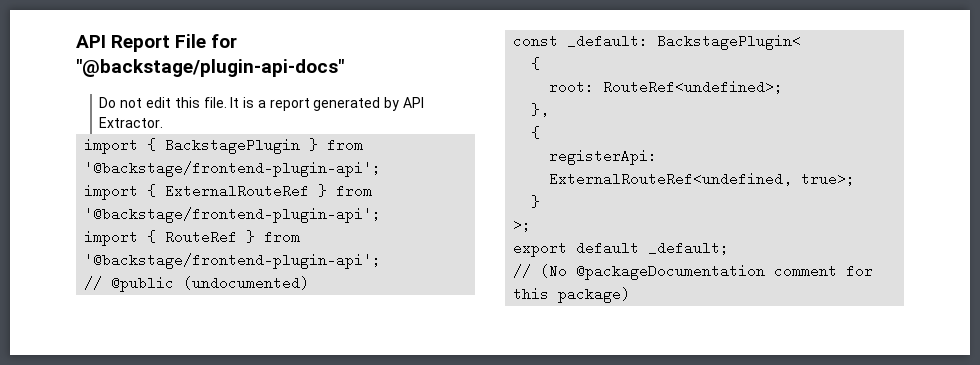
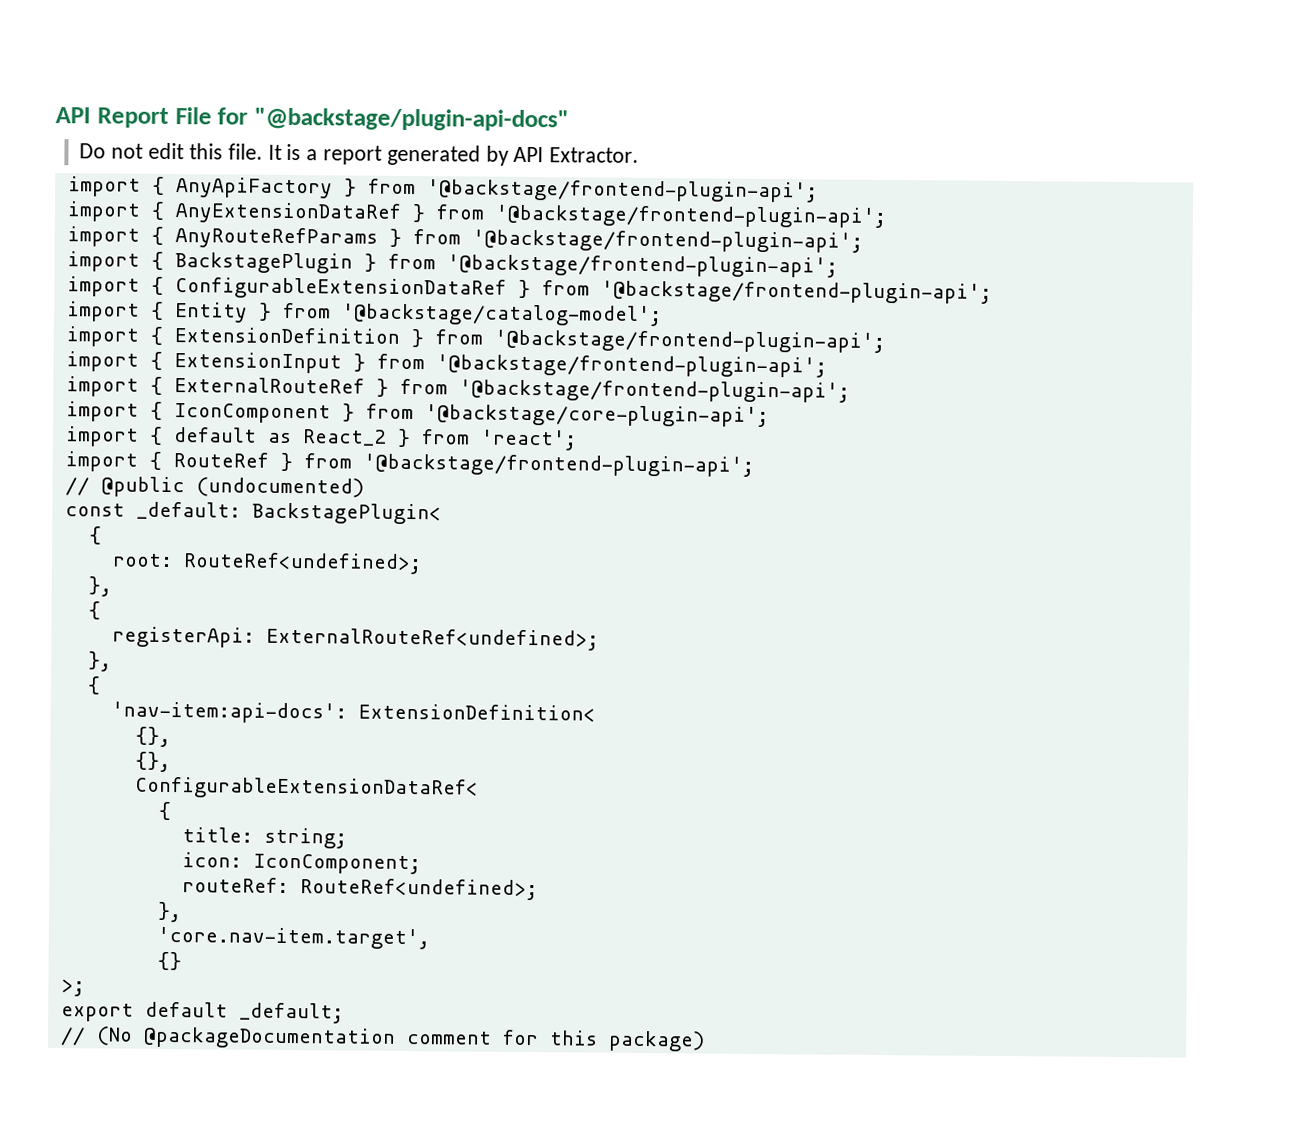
(164, 122) none -> [67,176,818,203] [66,201,886,228] [66,226,863,253] // import { AnyApiFactory } from '@backstage/frontend-plugin-api'; // import { AnyExtensionDataRef } from '@backstage/frontend-plugin-api'; // import { AnyRouteRefParams } from '@backstage/frontend-plugin-api';
(382, 169) none -> [66,276,992,304] [66,301,662,327] [65,326,885,353] [65,351,827,378] // import { ConfigurableExtensionDataRef } from '@backstage/frontend-plugin-api'; // import { Entity } from '@backstage/catalog-model'; // import { ExtensionDefinition } from '@backstage/frontend-plugin-api'; // import { ExtensionInput } from '@backstage/frontend-plugin-api';
(382, 215) none -> [65,401,769,428] [64,426,577,451] // import { IconComponent } from '@backstage/core-plugin-api'; // import { default as React_2 } from 'react';
[549,172,856,186] [531,195,541,208] ExternalRouteRef<undefined, true>; // } -> [265,627,599,651] [87,651,112,672] [86,676,101,695] [110,701,596,724] [134,726,171,748] [134,751,171,773] [134,776,479,800] [157,801,171,821] [181,827,347,849] [181,852,421,875] [181,877,538,901] [156,901,182,923] [156,926,430,950] [156,951,182,971] ExternalRouteRef<undefined>; // }, // { // 'nav-item:api-docs': ExtensionDefinition< // {}, // {}, // ConfigurableExtensionDataRef< // { // title: string; // icon: IconComponent; // routeRef: RouteRef<undefined>; // }, // 'core.nav-item.target', // {}

